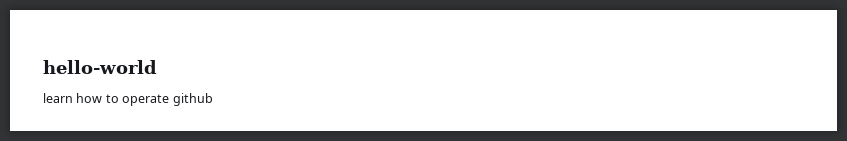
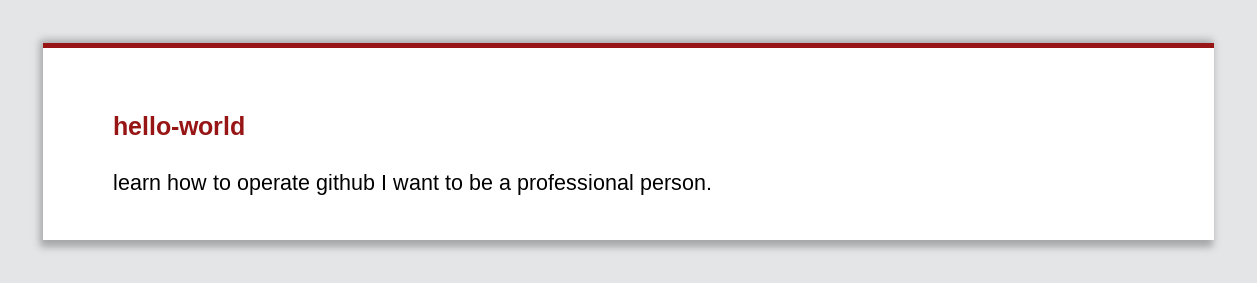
(213, 99) none -> [381,174,712,195] I want to be a professional person.

